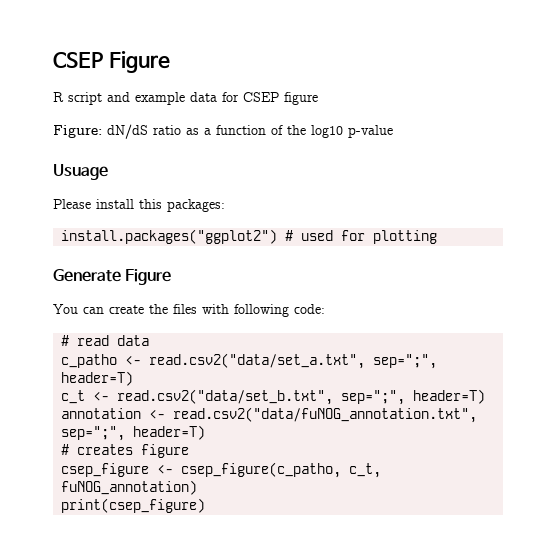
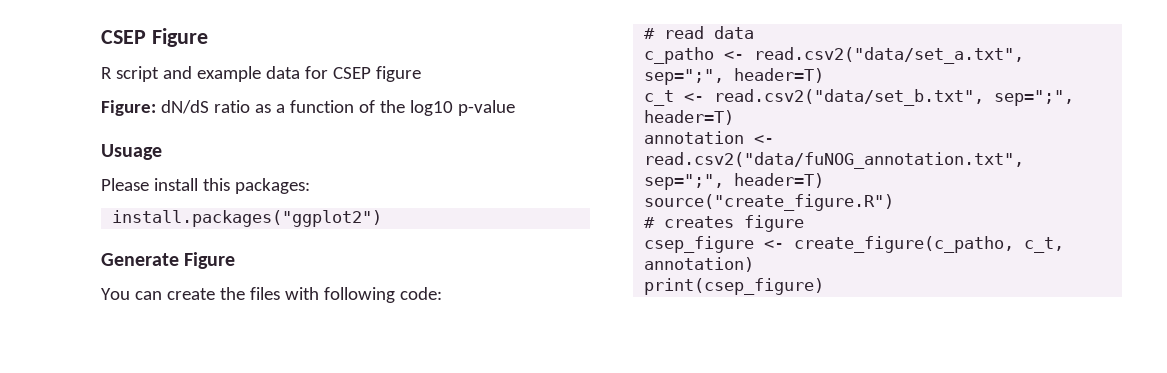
[285,230,438,244] # used for plotting -> (383, 218) none
(206, 432) none -> [644,194,895,211] // source("create_figure.R")
[181,462,382,478] [61,480,198,495] csep_figure(c_patho, c_t, fuNOG_annotation) -> [794,236,1065,253] [644,257,755,272] create_figure(c_patho, c_t, annotation)

